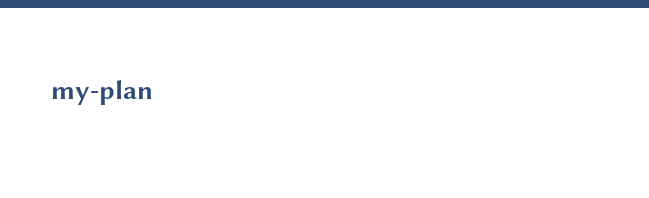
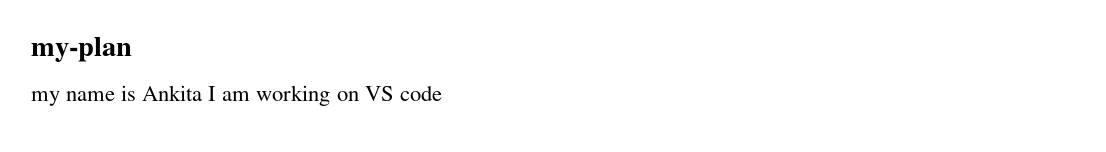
(153, 92) none -> [31,85,442,106] // my name is Ankita I am working on VS code

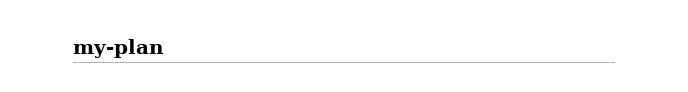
[31,85,442,106] // my name is Ankita I am working on VS code -> (164, 48) none

